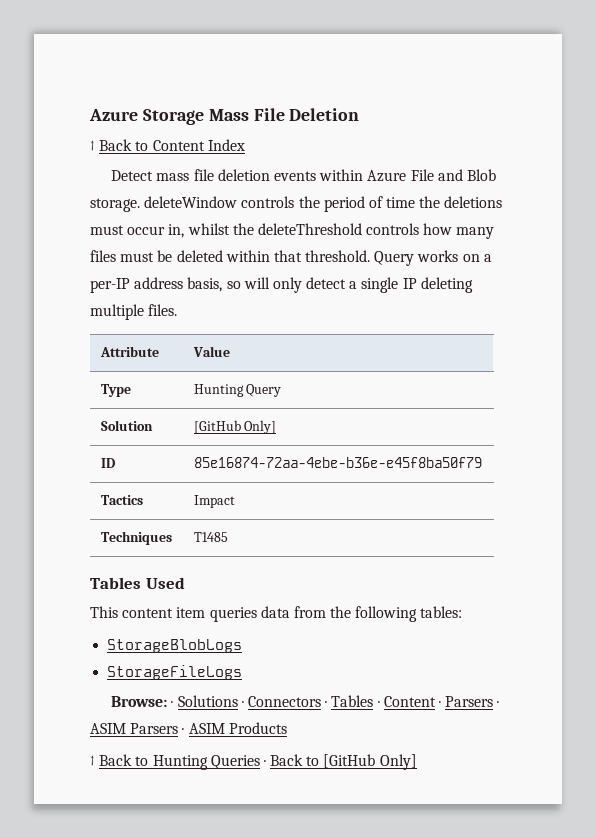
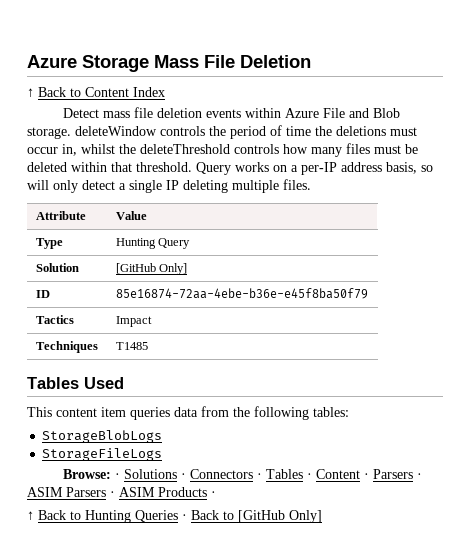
(287, 728) none -> [211,491,216,497] ·

